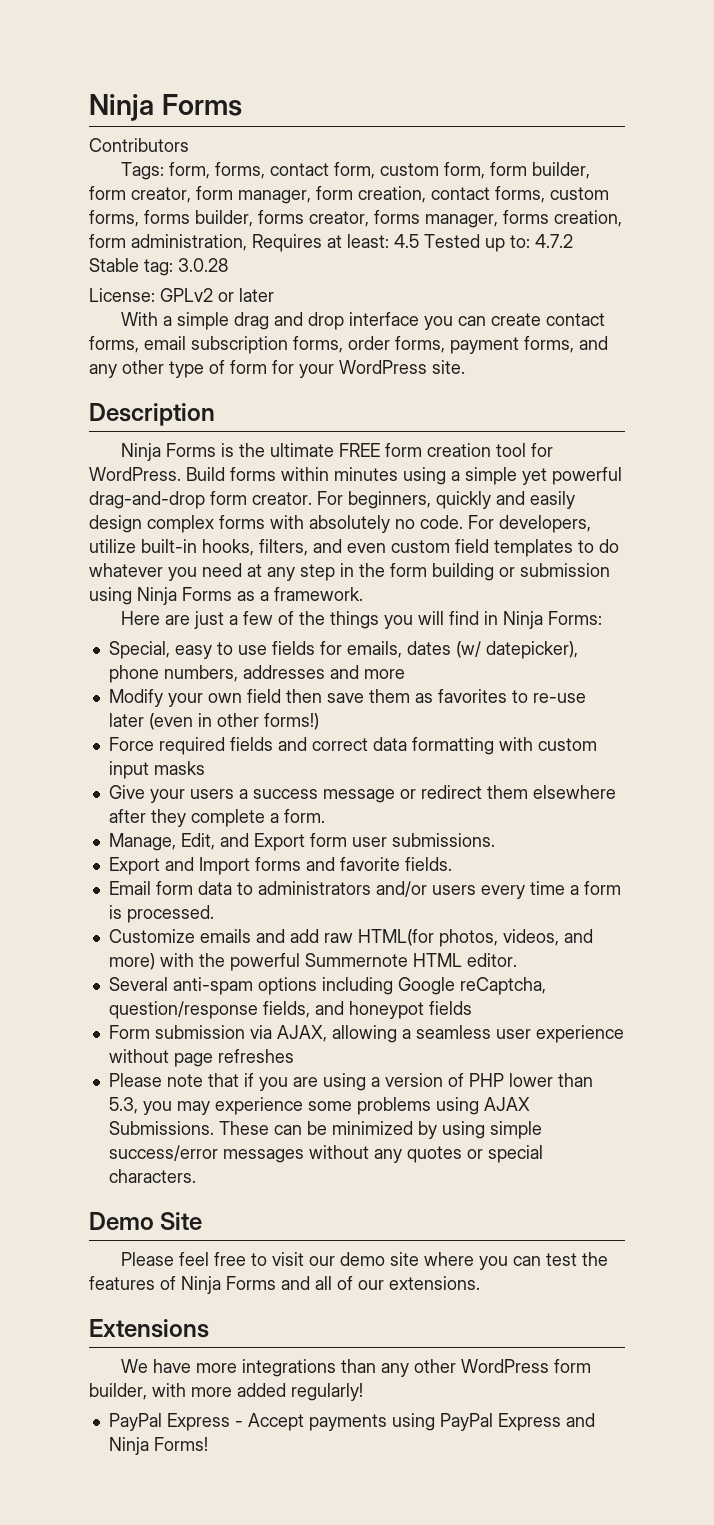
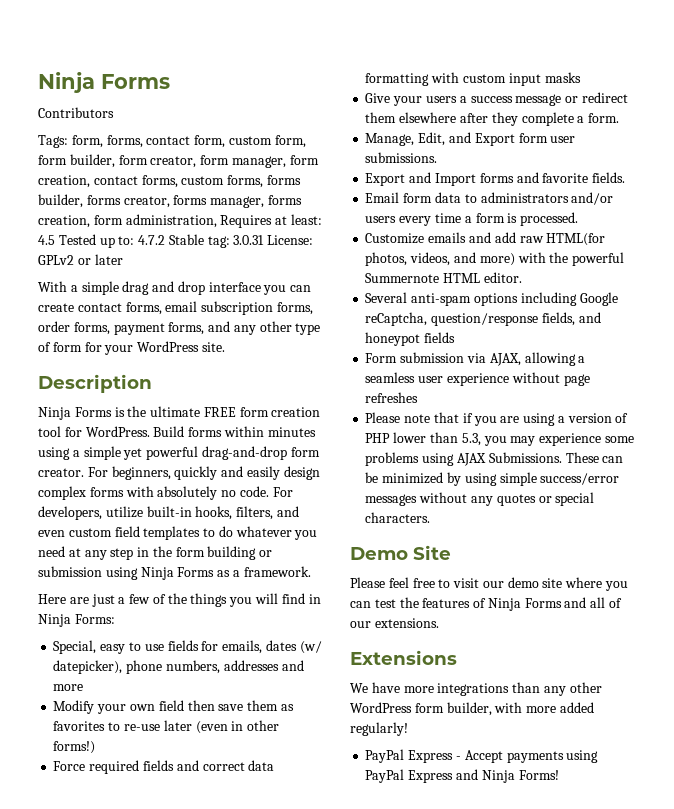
[178,258,228,272] 3.0.28 // -> [233,235,265,245] 3.0.31

